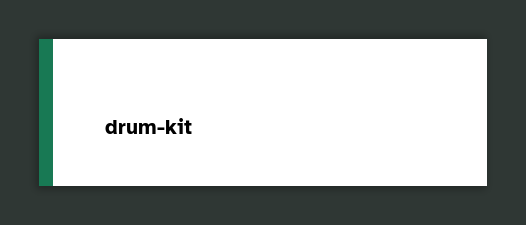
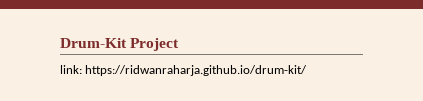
[105,118,192,134] drum-kit -> [60,38,180,51] [60,65,308,76] Drum-Kit Project // link: https://ridwanraharja.github.io/drum-kit/

